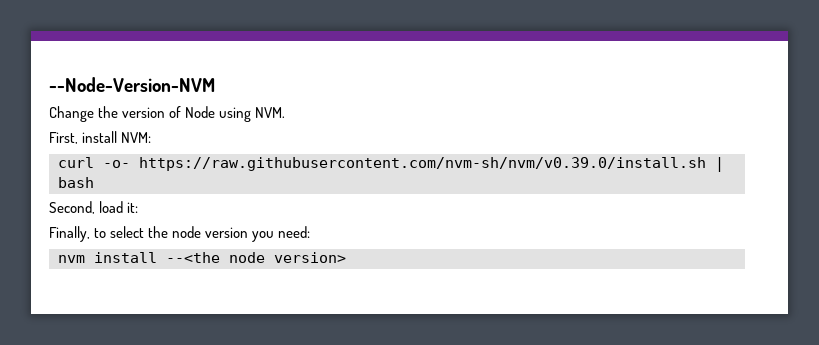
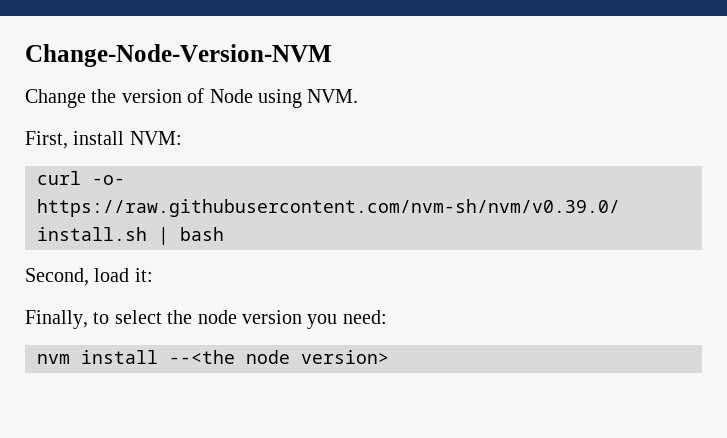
[49,77,215,92] --Node-Version-NVM -> [25,44,332,67] Change-Node-Version-NVM

